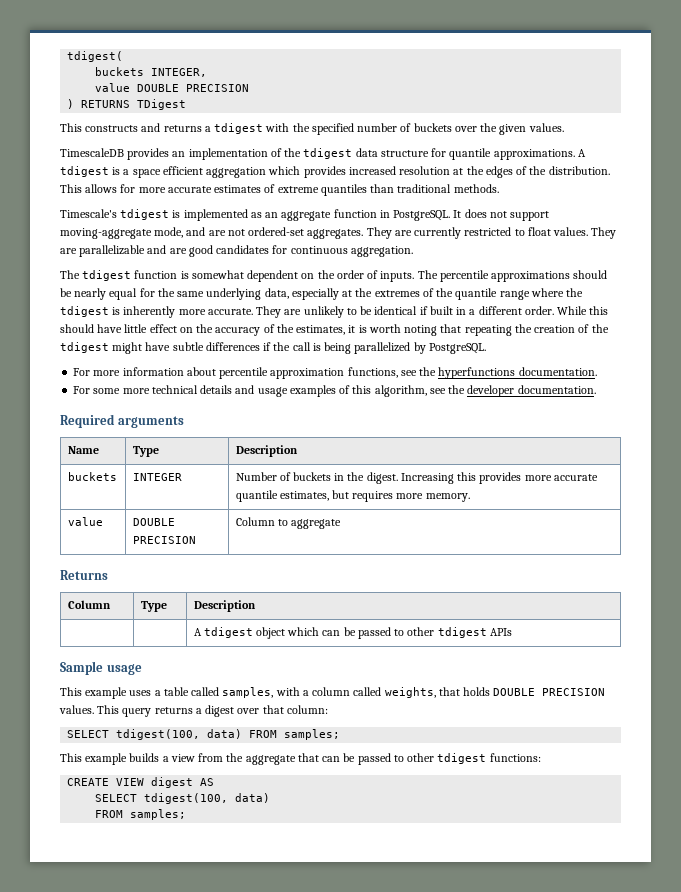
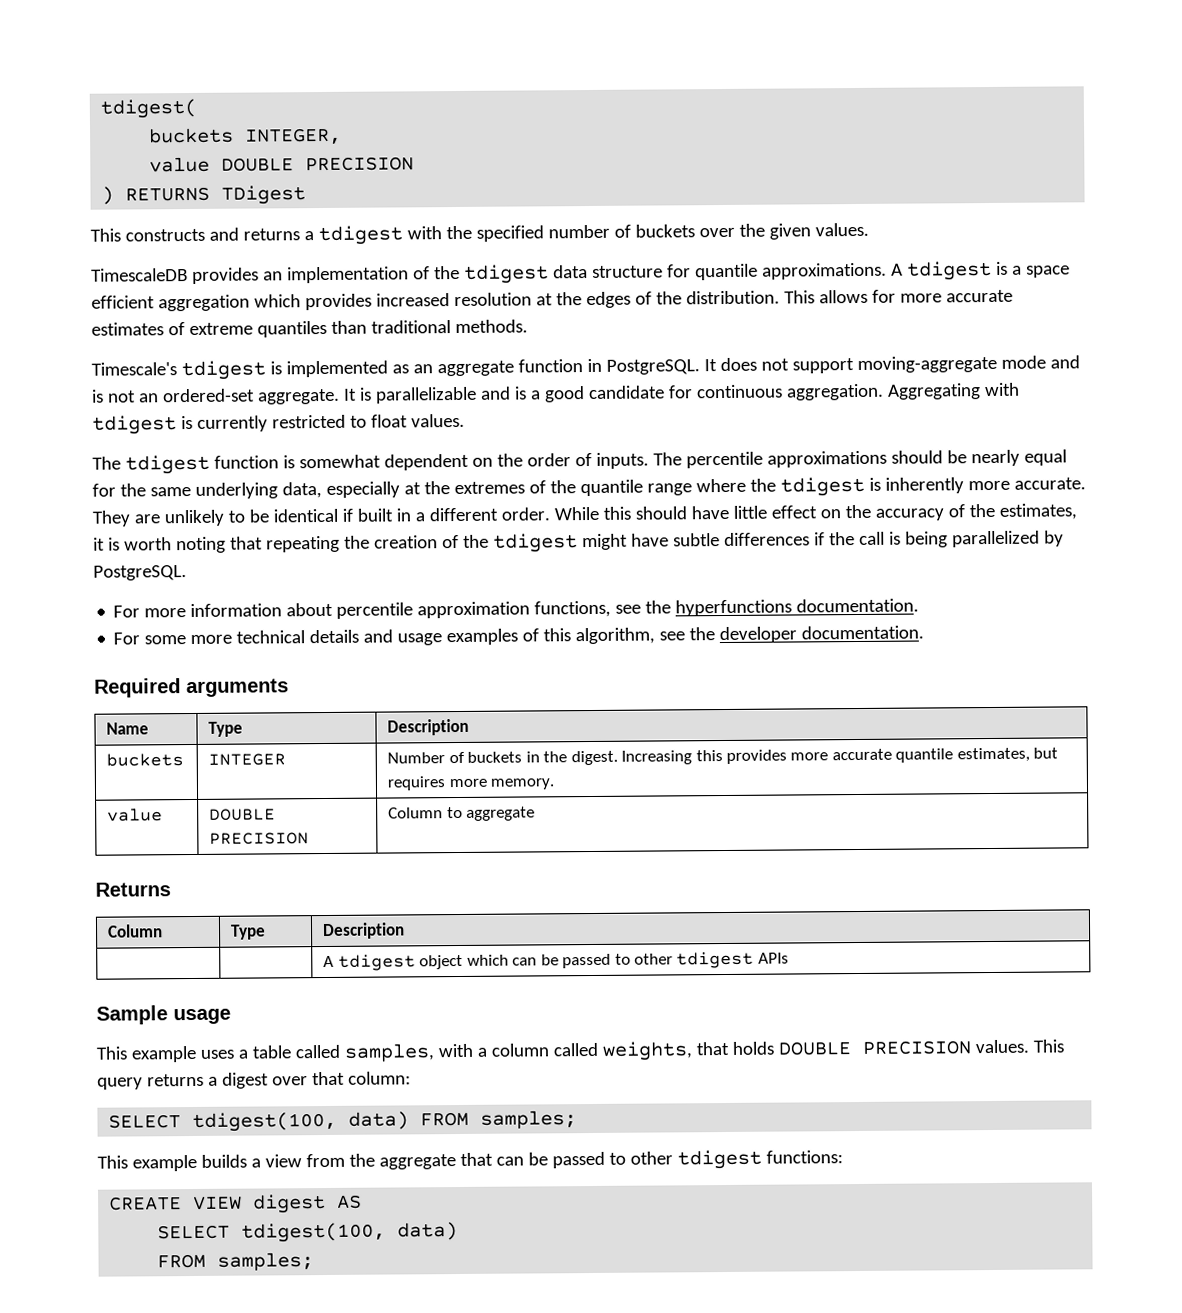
[154,227,412,239] mode, and are not ordered-set aggregates. They are -> [1000,355,1080,369] [91,382,1020,405] [92,415,193,435] mode and is not an ordered-set aggregate. It is parallelizable and is a good candidate for continuous aggregation. Aggregating with tdigest is
[591,227,617,239] [60,245,413,257] They are parallelizable and are good candidates for continuous aggregation. -> (465, 420) none

